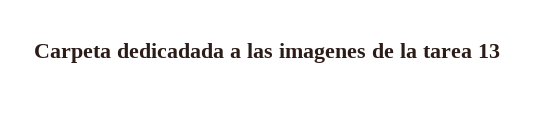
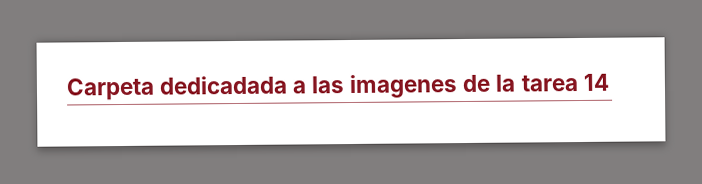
[478,44,500,58] 13 -> [582,73,609,91] 14

